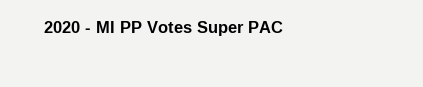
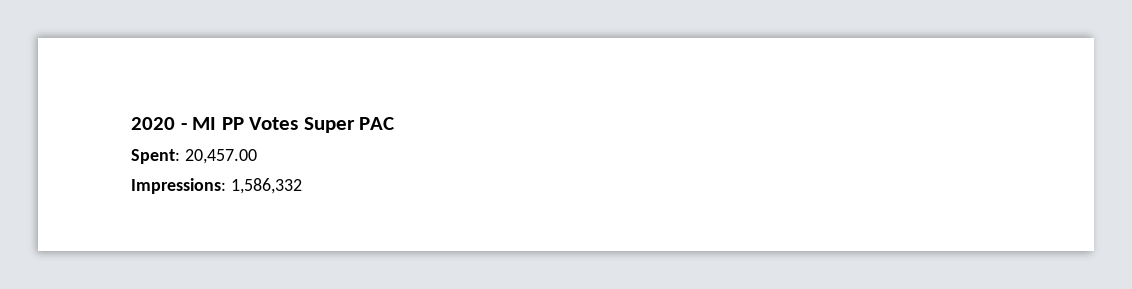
(283, 27) none -> [131,149,257,164] [131,178,302,194] // Spent: 20,457.00 // Impressions: 1,586,332

